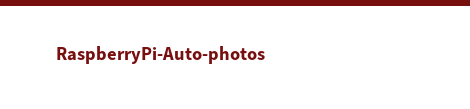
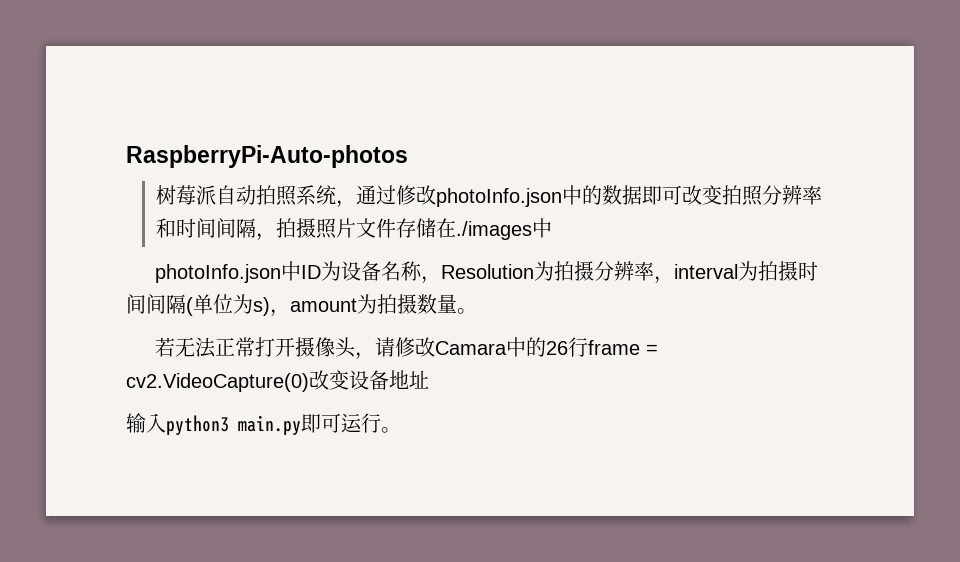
(265, 55) none -> [156,185,823,208] [156,218,553,241] [155,261,819,284] [126,294,477,317] [155,337,659,360] [126,370,429,392] [126,413,401,435] // 树莓派自动拍照系统，通过修改photoInfo.json中的数据即可改变拍照分辨率和时间间隔，拍摄照片文件存储在./images中 // photoInfo.json中ID为设备名称，Resolution为拍摄分辨率，interval为拍摄时间间隔(单位为s)，amount为拍摄数量。 // 若无法正常打开摄像头，请修改Camara中的26行frame = cv2.VideoCapture(0)改变设备地址 // 输入python3 main.py即可运行。

